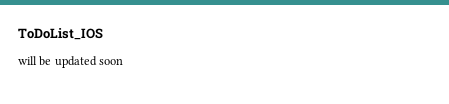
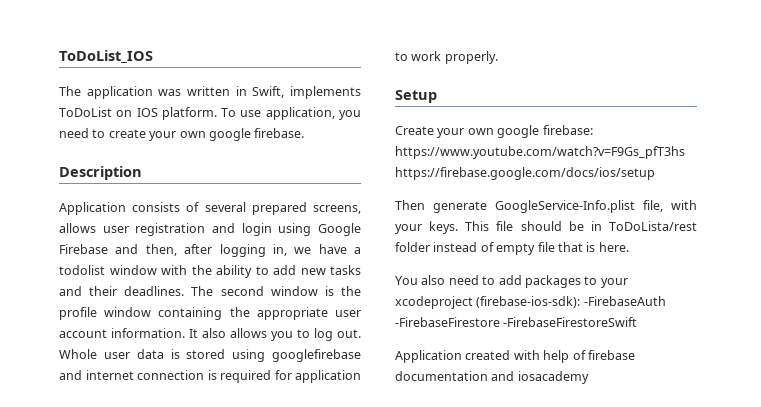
[18,56,124,68] will be updated soon -> [59,86,361,99] [59,107,361,120] [59,128,305,141] [59,166,142,180] [59,202,361,215] [59,223,361,236] [59,244,361,257] [59,265,361,278] [59,286,361,296] [59,307,361,320] [59,328,361,341] [59,349,361,362] [59,370,361,383] [395,51,498,64] [395,90,437,103] [395,125,593,138] [395,146,685,159] [395,167,655,180] [395,200,697,213] [395,221,697,234] [395,242,629,255] [395,275,628,288] [395,296,666,309] [395,317,638,327] [395,350,635,363] [395,371,589,384] The application was written in Swift, implements ToDoList on IOS platform. To use application, you need to create your own google firebase. // Description // Application consists of several prepared screens, allows user registration and login using Google Firebase and then, after logging in, we have a todolist window with the ability to add new tasks and their deadlines. The second window is the profile window containing the appropriate user account information. It also allows you to log out. Whole user data is stored using googlefirebase and internet connection is required for application to work properly. // Setup // Create your own google firebase: https://www.youtube.com/watch?v=F9Gs_pfT3hs https://firebase.google.com/docs/ios/setup // Then generate GoogleService-Info.plist file, with your keys. This file should be in ToDoLista/rest folder instead of empty file that is here. // You also need to add packages to your xcodeproject (firebase-ios-sdk): -FirebaseAuth -FirebaseFirestore -FirebaseFirestoreSwift // Application created with help of firebase documentation and iosacademy

